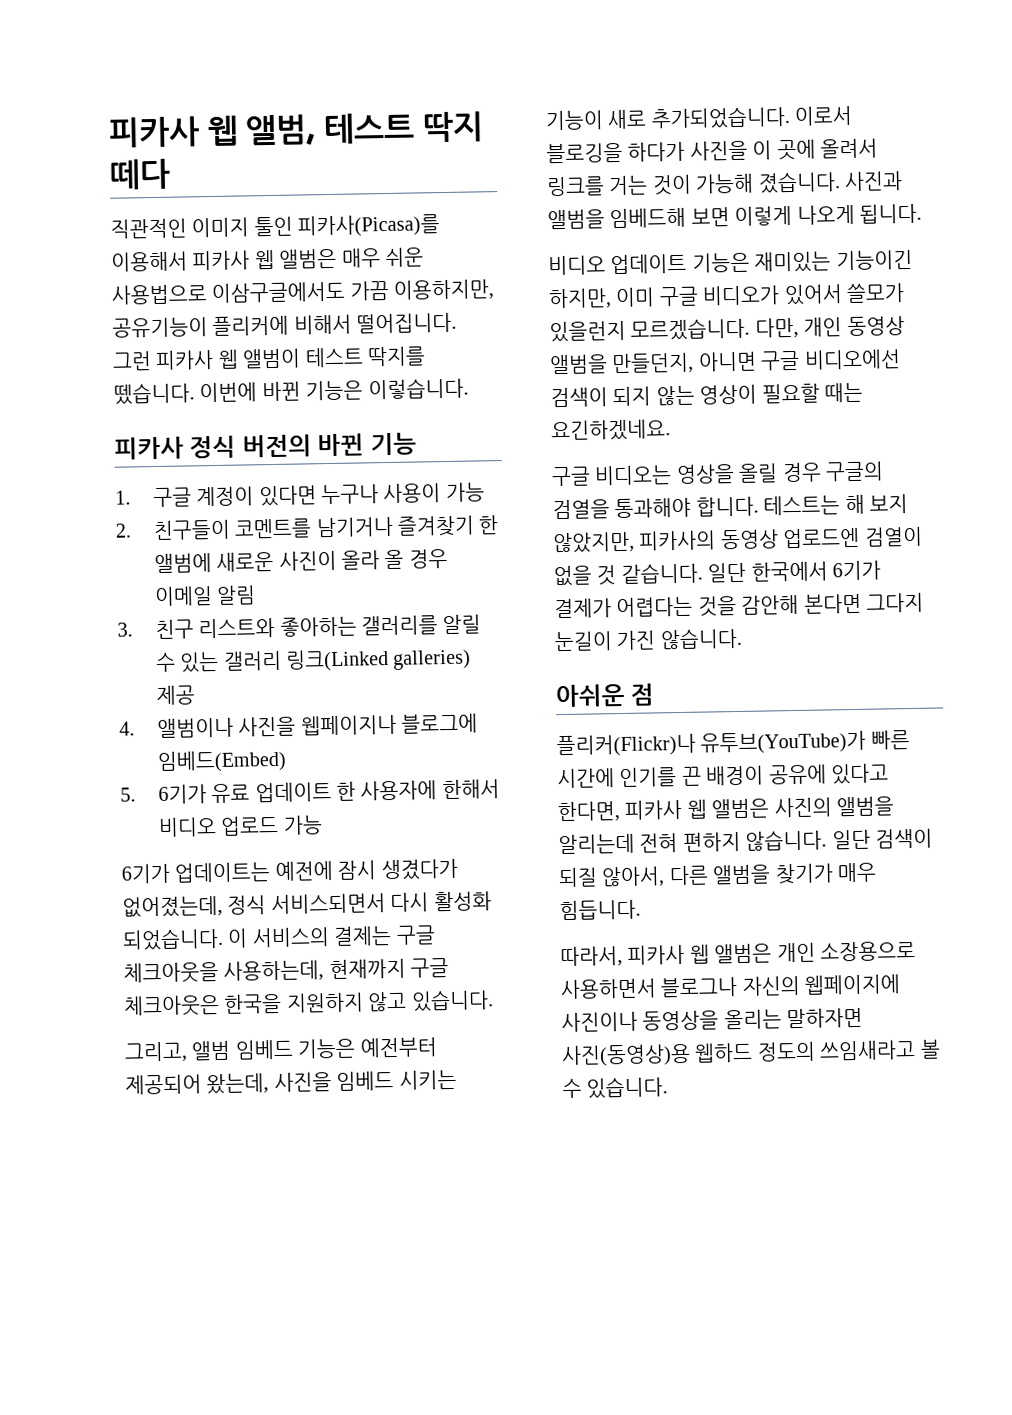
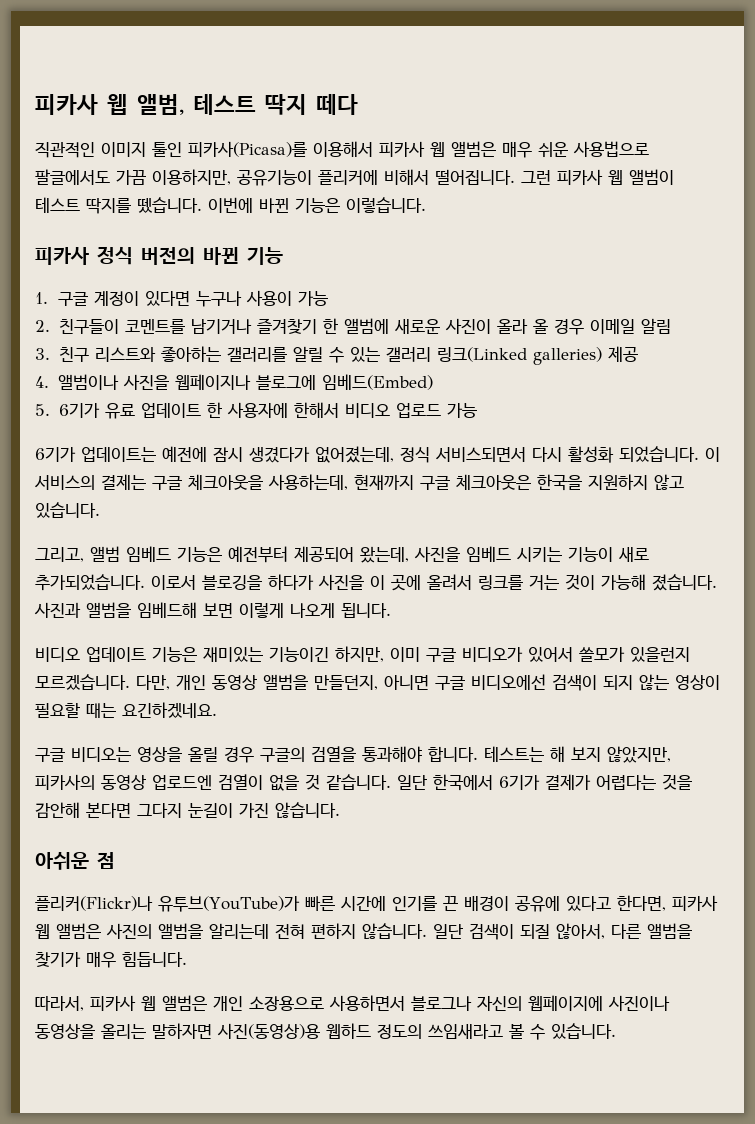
[211,281,346,304] 이삼구글에서도 -> [35,169,110,185] 팔글에서도

